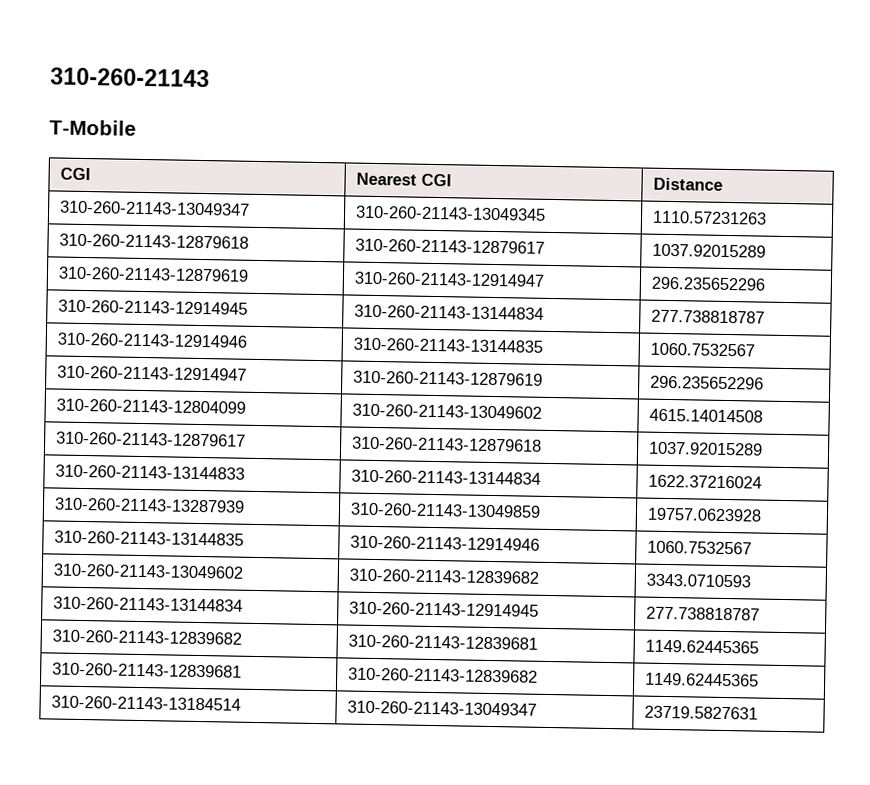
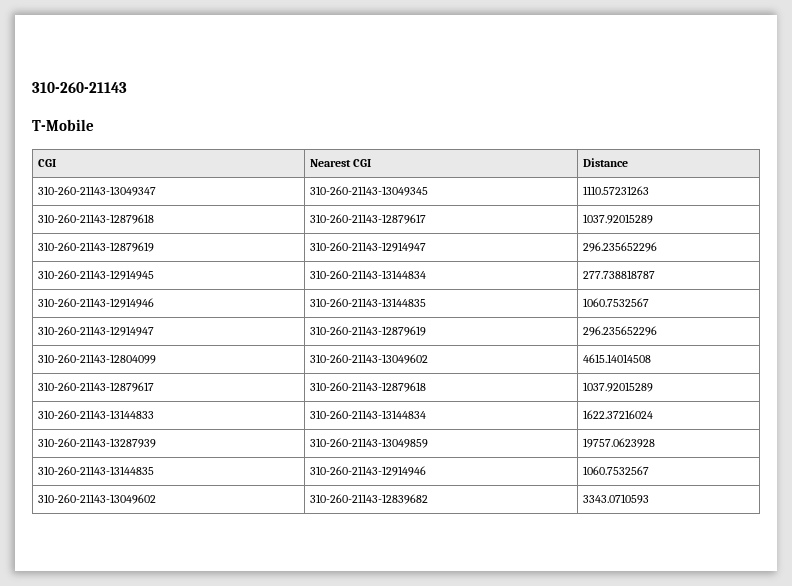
[52,596,243,612] [348,601,539,617] [645,606,760,621] [51,629,242,645] [347,634,538,650] [644,639,759,654] [51,662,242,678] [347,667,538,683] [644,672,759,687] [50,695,241,711] [346,700,537,716] [643,705,758,720] // 310-260-21143-13144834 | 310-260-21143-12914945 | 277.738818787 // 310-260-21143-12839682 | 310-260-21143-12839681 | 1149.62445365 // 310-260-21143-12839681 | 310-260-21143-12839682 | 1149.62445365 // 310-260-21143-13184514 | 310-260-21143-13049347 | 23719.5827631 -> (649, 499) none

